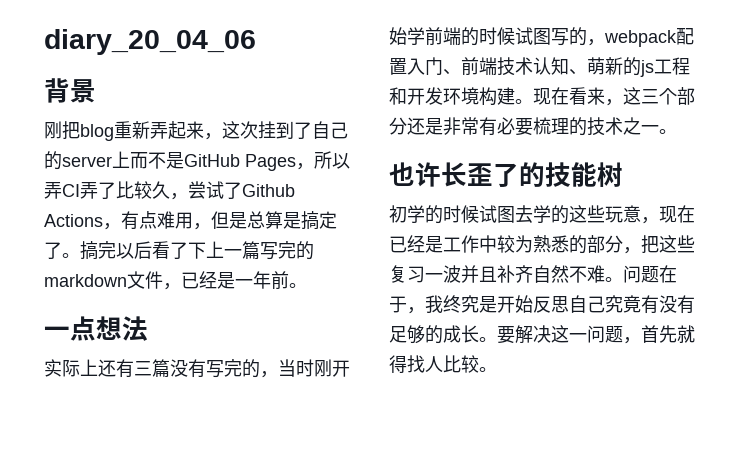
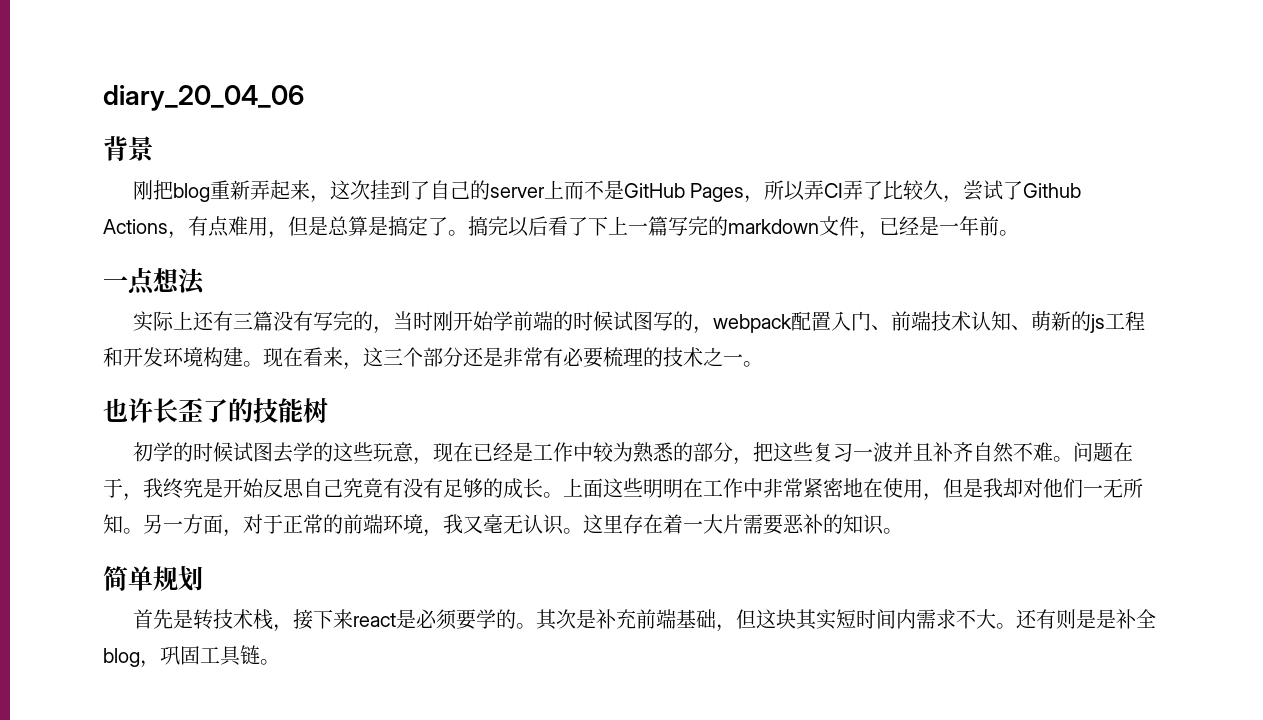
[497,325,695,344] [389,355,479,373] 要解决这一问题，首先就得找人比较 -> [563,478,1143,501] [103,514,903,537] [103,565,203,592] [132,609,1156,632] [103,645,260,668] 上面这些明明在工作中非常紧密地在使用，但是我却对他们一无所知。另一方面，对于正常的前端环境，我又毫无认识。这里存在着一大片需要恶补的知识。 // 简单规划 // 首先是转技术栈，接下来react是必须要学的。其次是补充前端基础，但这块其实短时间内需求不大。还有则是是补全blog，巩固工具链

